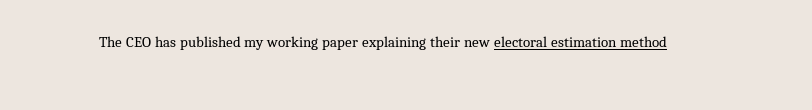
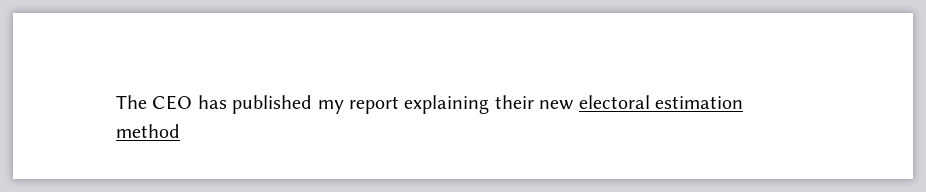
[266,36,359,50] working paper -> [349,96,399,114] report

